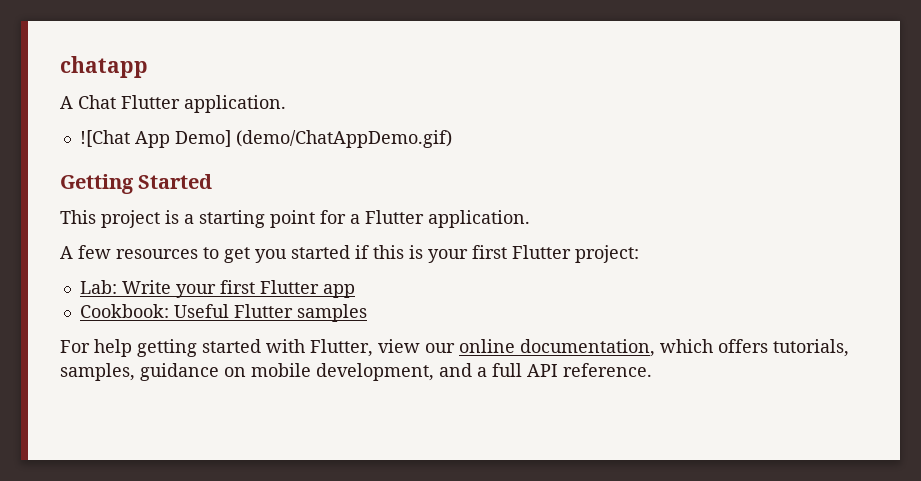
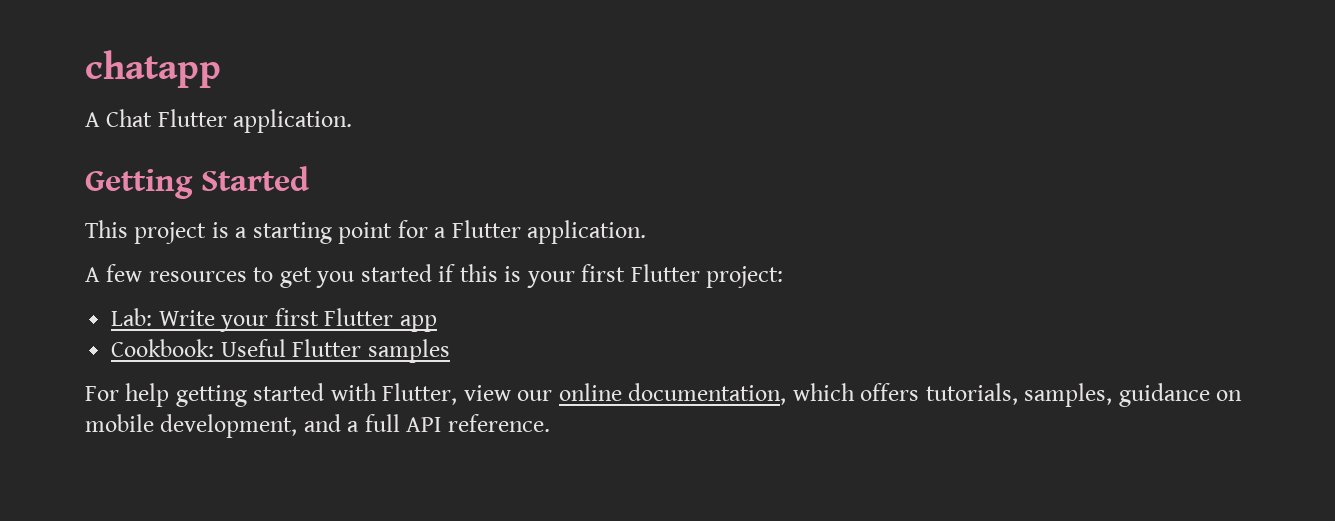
[79,130,452,148] // ![Chat App Demo] (demo/ChatAppDemo.gif) -> (353, 121) none

